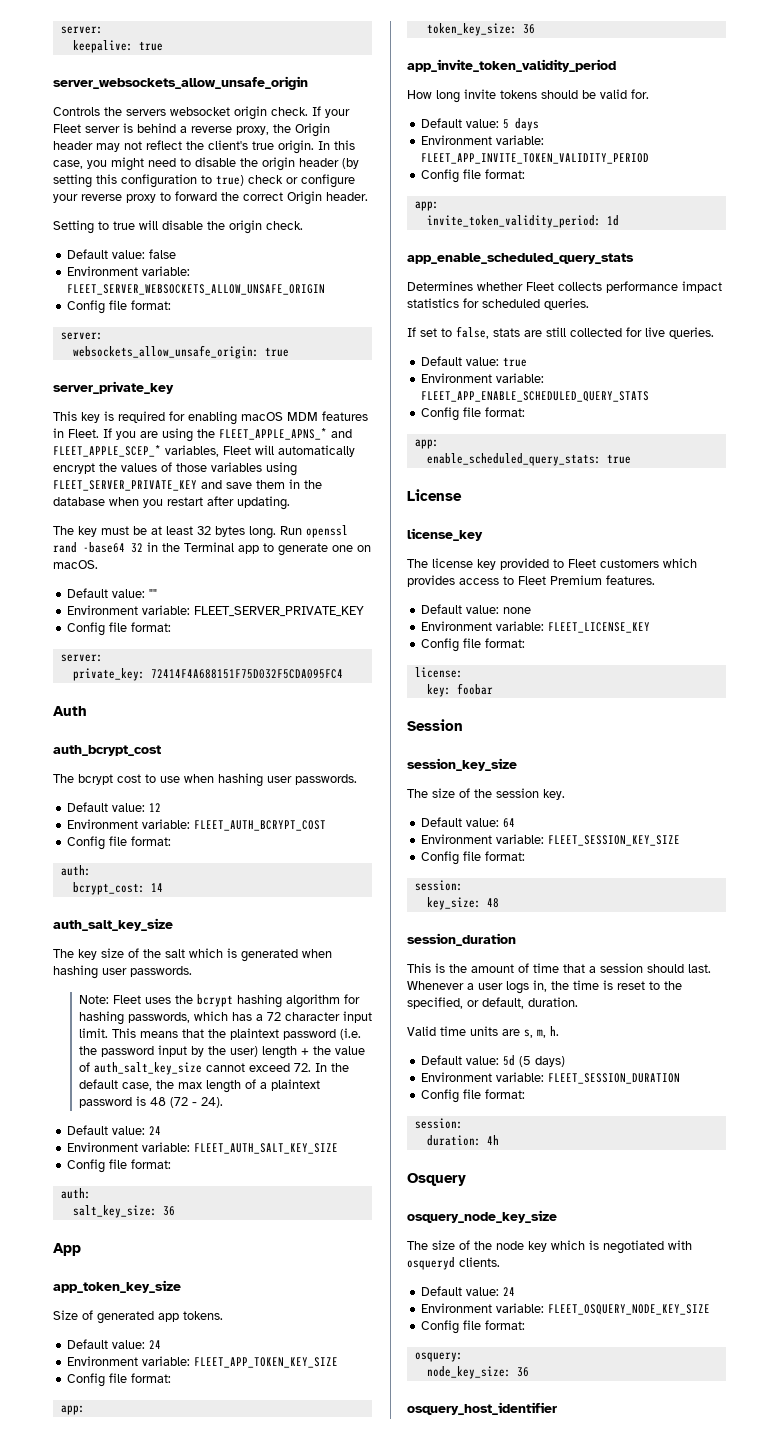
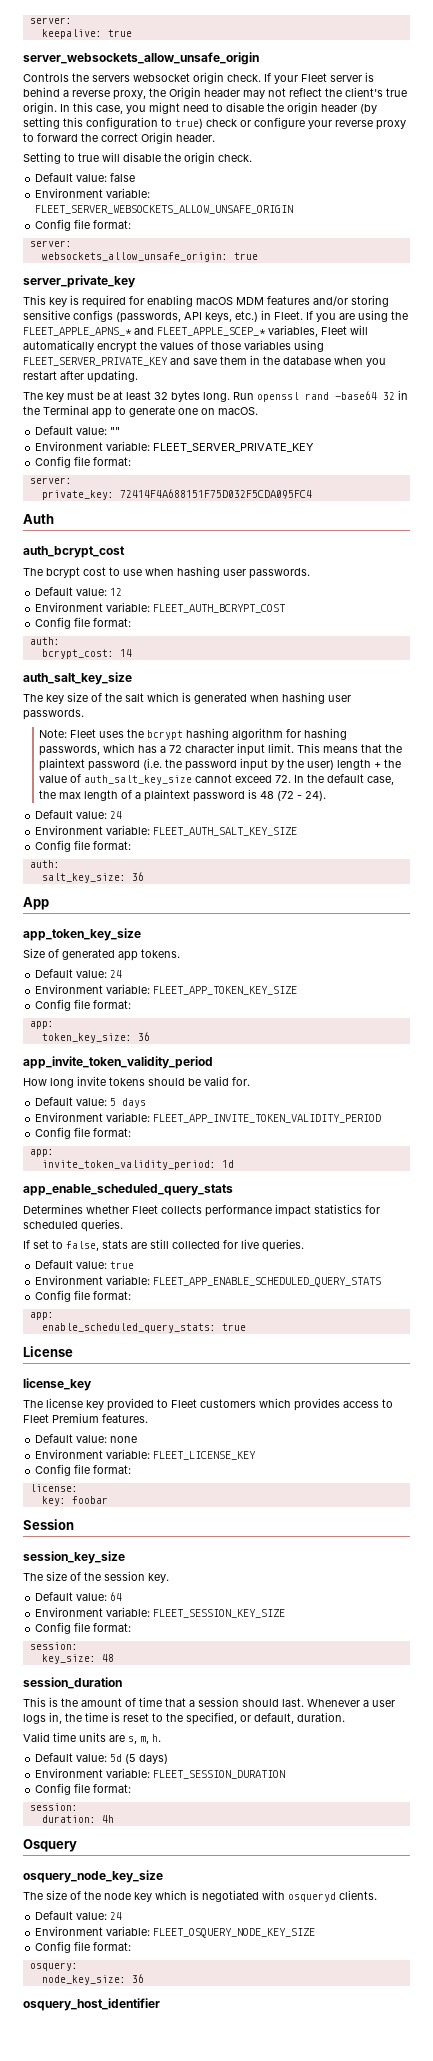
(368, 416) none -> [313,295,389,307] [23,310,258,323] and/or storing sensitive configs (passwords, API keys, etc.)

